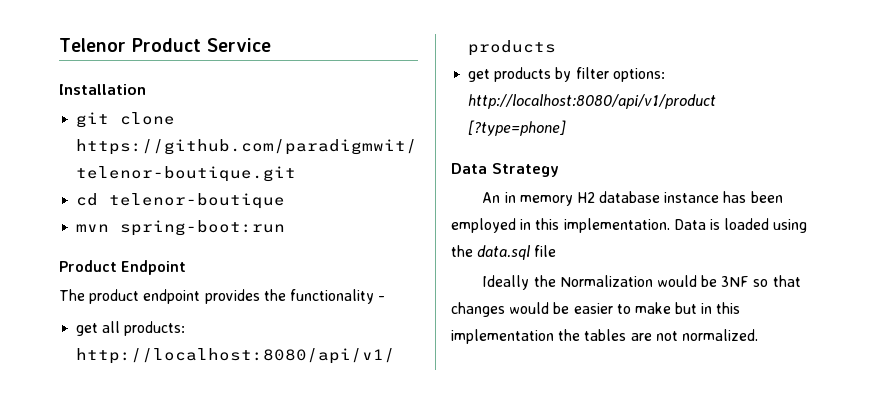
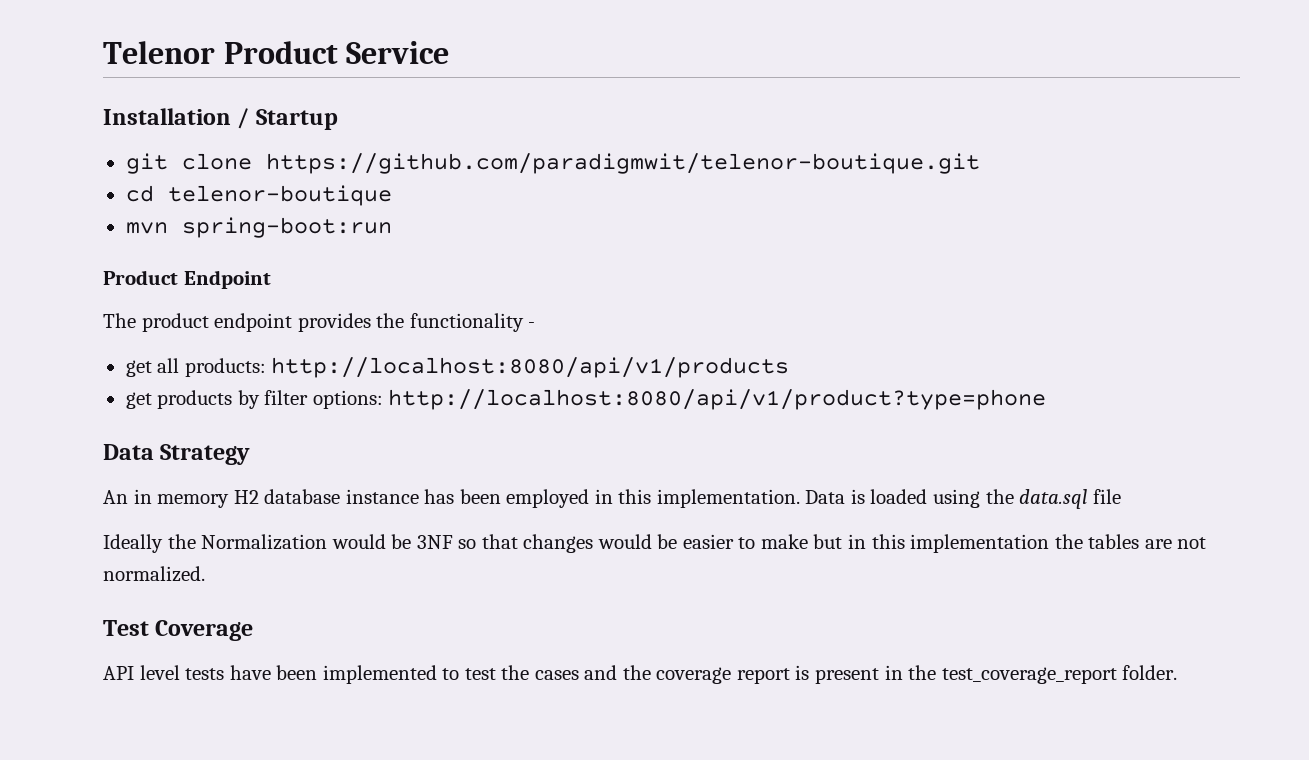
(146, 89) none -> [237,108,338,130] / Startup
[468,94,717,109] [468,120,567,136] http://localhost:8080/api/v1/product [?type=phone] -> [388,389,1047,410] http://localhost:8080/api/v1/product?type=phone
(758, 335) none -> [103,620,254,641] [103,665,1178,684] // Test Coverage // API level tests have been implemented to test the cases and the coverage report is present in the test_coverage_report folder.

